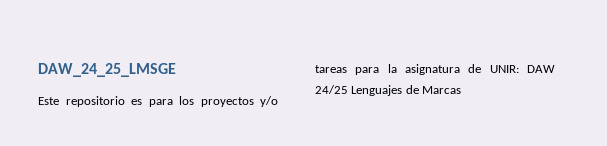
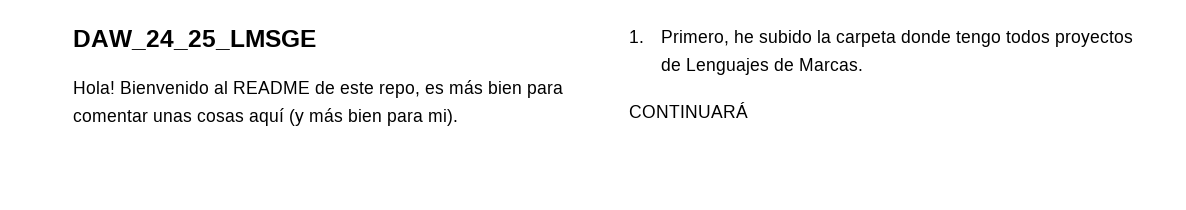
[38,96,278,107] [315,64,555,75] [315,85,462,96] Este repositorio es para los proyectos y/o tareas para la asignatura de UNIR: DAW 24/25 Lenguajes de Marcas -> [73,80,563,98] [73,108,458,126] [629,30,1133,47] [660,58,863,75] [629,102,748,118] Hola! Bienvenido al README de este repo, es más bien para comentar unas cosas aquí (y más bien para mi). // 1. Primero, he subido la carpeta donde tengo todos proyectos de Lenguajes de Marcas. // CONTINUARÁ

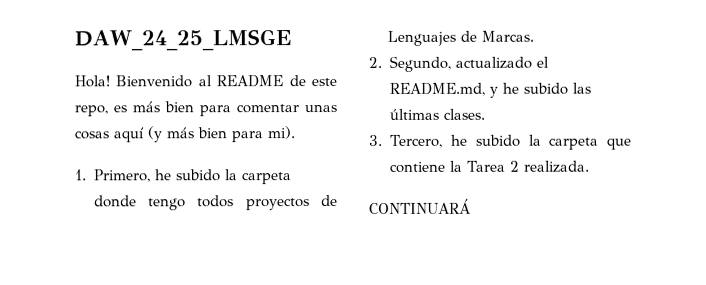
(863, 64) none -> [368,55,549,72] [388,82,591,98] [388,108,485,120] [368,134,632,150] [389,160,591,173] // 2. Segundo, actualizado el README.md, y he subido las últimas clases. // 3. Tercero, he subido la carpeta que contiene la Tarea 2 realizada.

